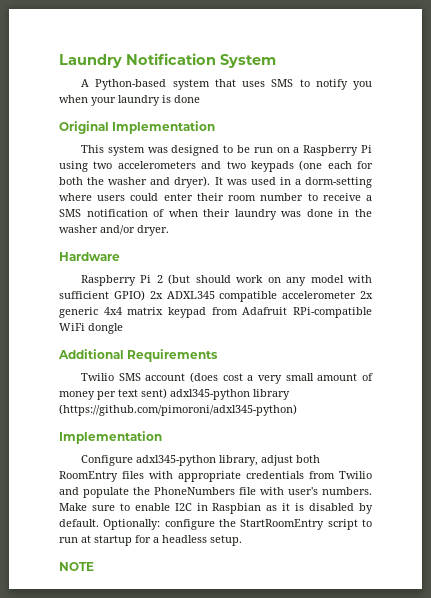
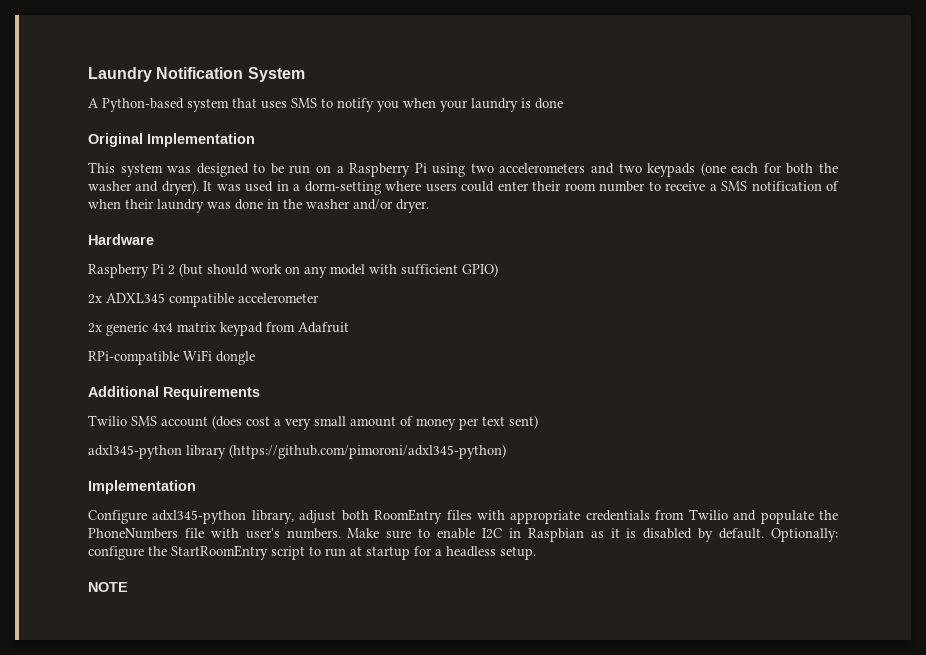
(145, 295) none -> (498, 270) //
(357, 295) none -> (319, 298) //
(288, 311) none -> (349, 327) //
(167, 393) none -> (538, 422) //

